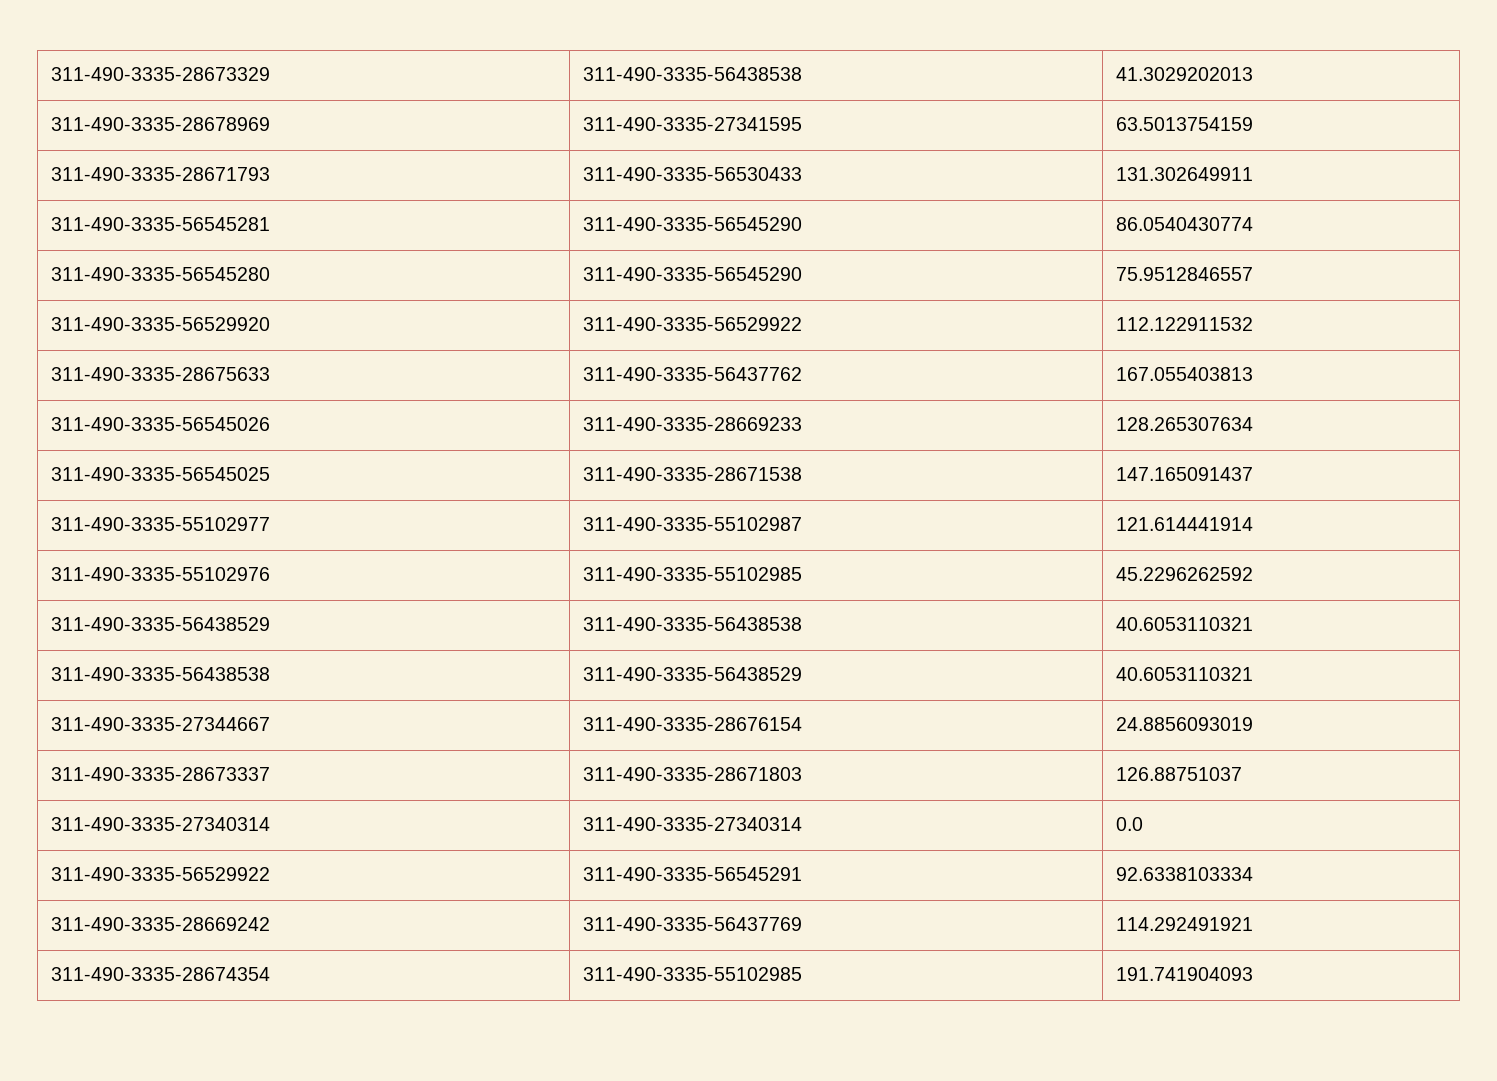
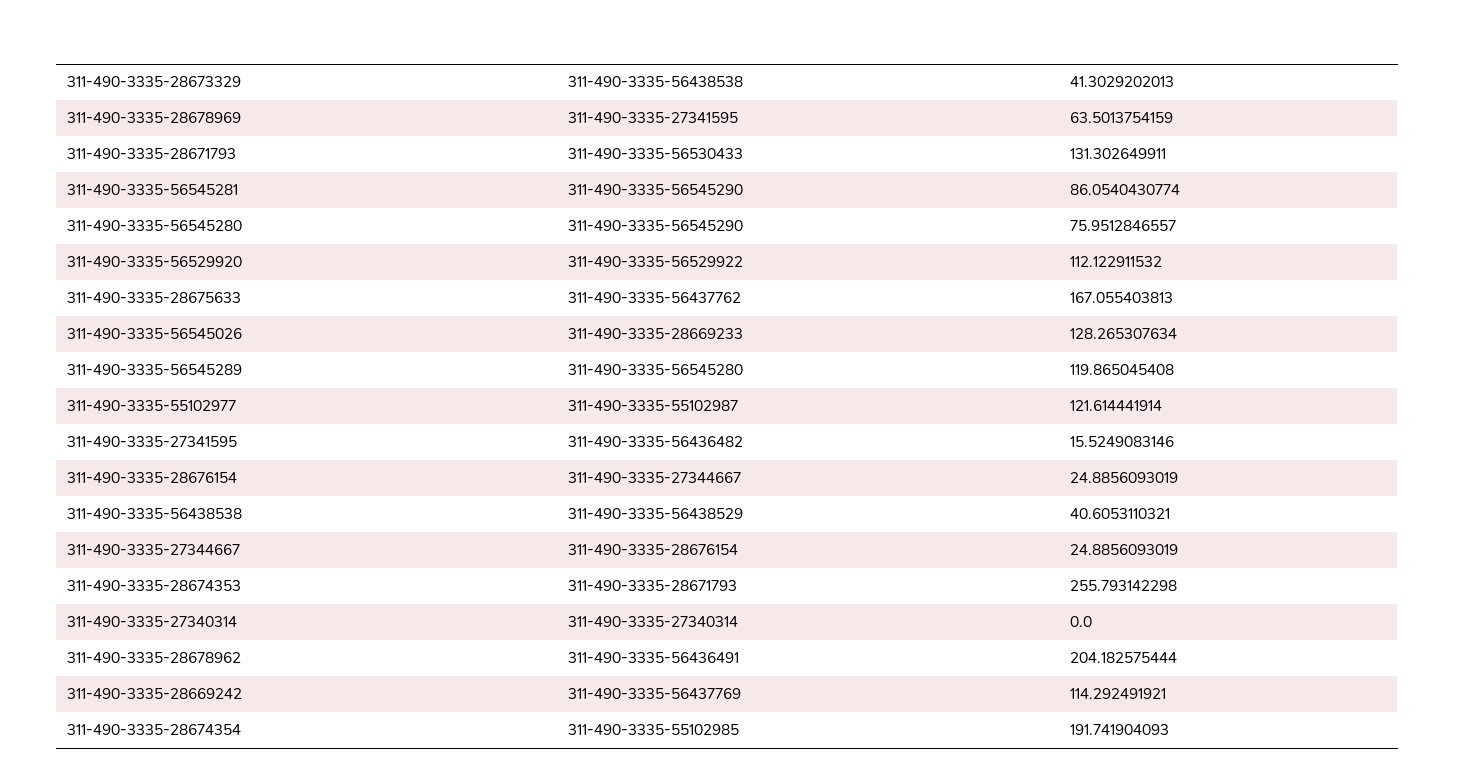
[50,467,270,481] [582,467,802,481] [1115,467,1253,481] 311-490-3335-56545025 | 311-490-3335-28671538 | 147.165091437 -> [67,364,243,375] [568,364,744,375] [1070,364,1175,375] 311-490-3335-56545289 | 311-490-3335-56545280 | 119.865045408
[50,567,270,581] [582,567,802,581] [1115,567,1253,581] [50,617,270,631] [582,617,802,631] [1115,617,1253,631] 311-490-3335-55102976 | 311-490-3335-55102985 | 45.2296262592 // 311-490-3335-56438529 | 311-490-3335-56438538 | 40.6053110321 -> [67,436,238,447] [568,436,744,447] [1070,436,1175,447] [67,472,238,483] [568,472,742,483] [1070,472,1179,483] 311-490-3335-27341595 | 311-490-3335-56436482 | 15.5249083146 // 311-490-3335-28676154 | 311-490-3335-27344667 | 24.8856093019
[50,767,270,781] [582,767,802,781] [1115,767,1242,781] 311-490-3335-28673337 | 311-490-3335-28671803 | 126.88751037 -> [67,580,242,591] [568,580,738,591] [1070,580,1178,591] 311-490-3335-28674353 | 311-490-3335-28671793 | 255.793142298
[50,867,270,881] [582,867,802,881] [1115,867,1253,881] 311-490-3335-56529922 | 311-490-3335-56545291 | 92.6338103334 -> [67,652,242,663] [568,652,740,663] [1070,652,1178,663] 311-490-3335-28678962 | 311-490-3335-56436491 | 204.182575444

